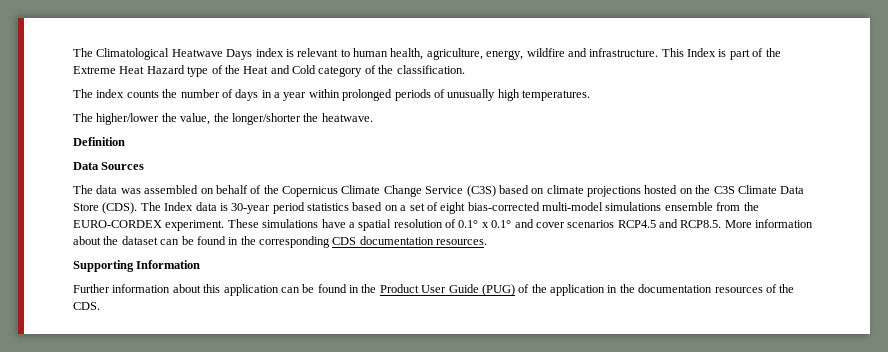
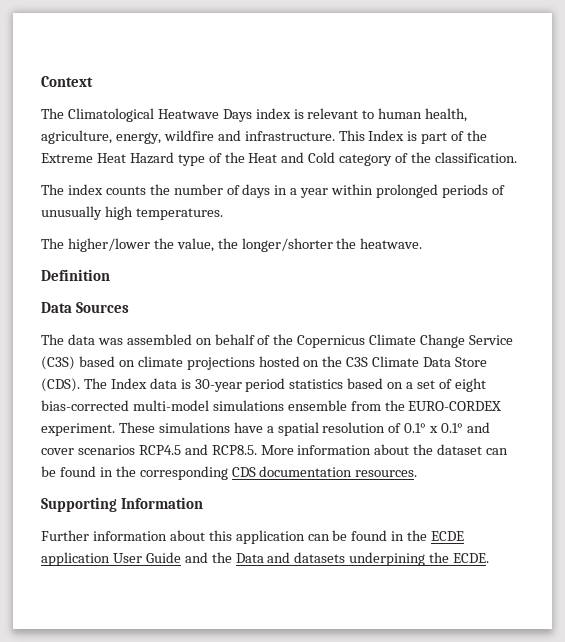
(73, 52) none -> [41,76,93,87] Context //
[379,284,795,296] [73,302,100,310] Product User Guide (PUG) of the application in the documentation resources of the CDS. -> [431,531,465,541] [41,552,490,566] ECDE application User Guide and the Data and datasets underpining the ECDE.

